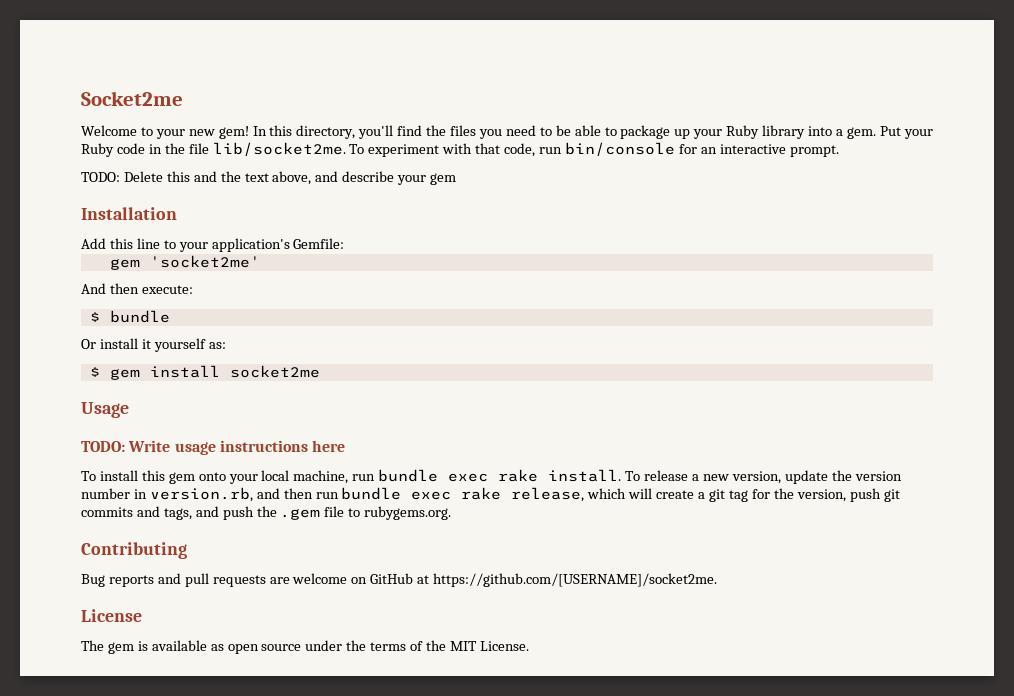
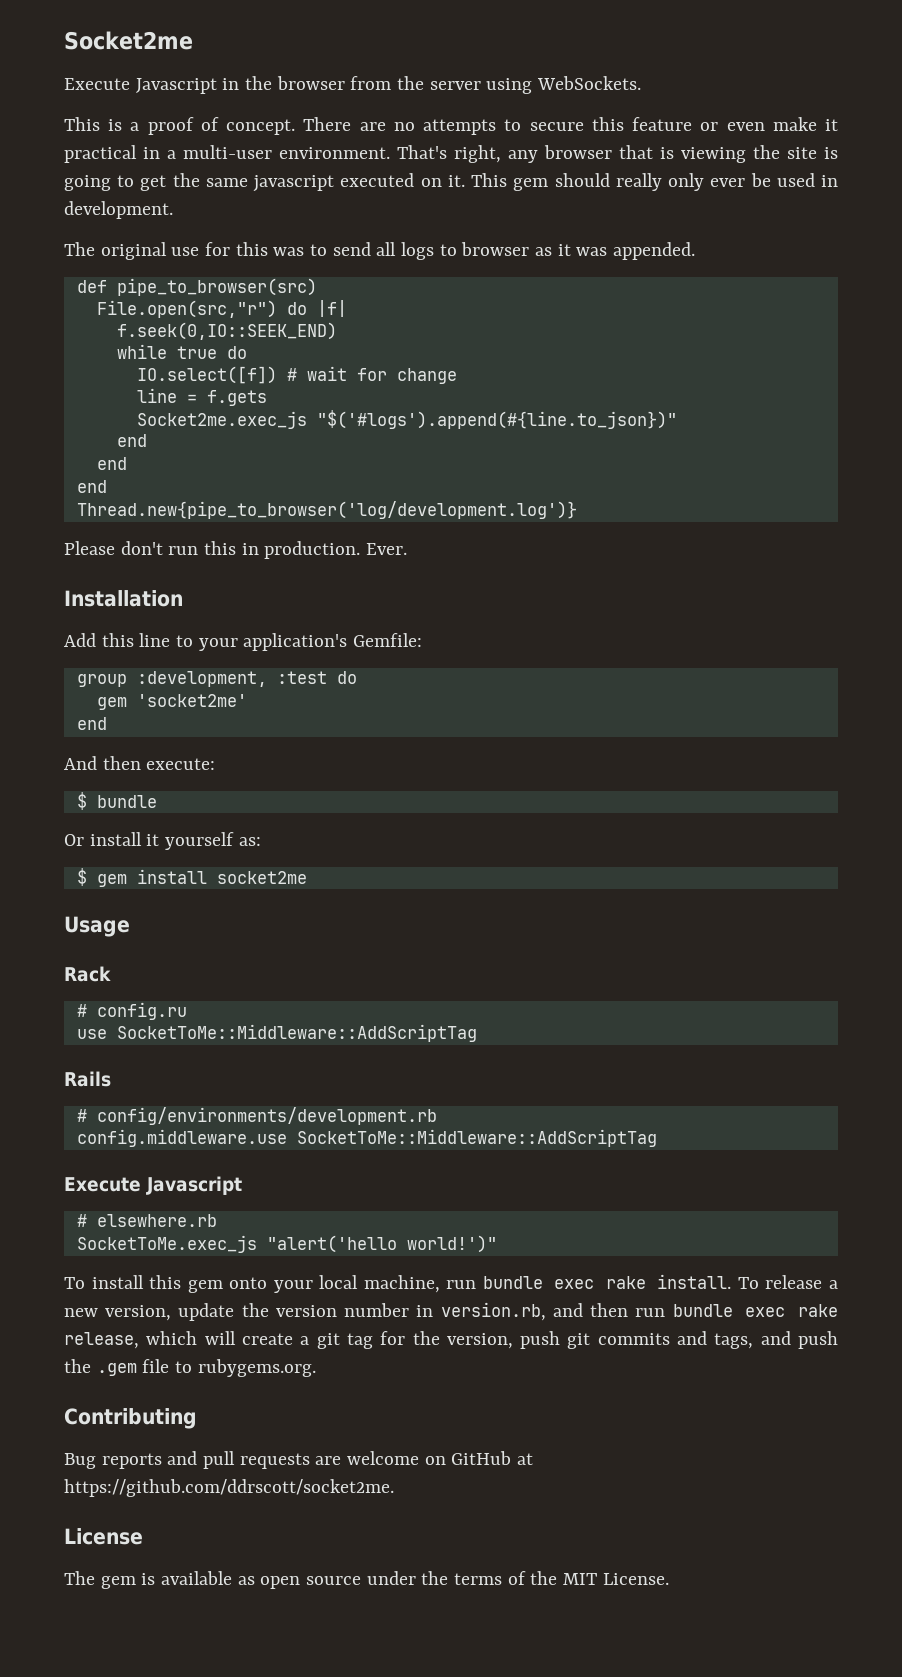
[81,125,933,139] [81,142,839,157] [81,171,457,185] Welcome to your new gem! In this directory, you'll find the files you need to be able to package up your Ruby library into a gem. Put your Ruby code in the file lib/socket2me. To experiment with that code, run bin/console for an interactive prompt. // TODO: Delete this and the text above, and describe your gem -> [64,76,642,94] [64,117,839,135] [64,145,838,163] [64,173,839,192] [64,201,173,219] [64,242,696,260] [76,278,317,296] [96,300,347,318] [116,322,337,340] [116,344,247,359] [136,366,457,384] [136,388,267,406] [136,410,677,429] [116,434,147,447] [96,457,127,470] [76,480,107,493] [76,501,577,519] [64,541,408,559] Execute Javascript in the browser from the server using WebSockets. // This is a proof of concept. There are no attempts to secure this feature or even make it practical in a multi-user environment. That's right, any browser that is viewing the site is going to get the same javascript executed on it. This gem should really only ever be used in development. // The original use for this was to send all logs to browser as it was appended. // def pipe_to_browser(src) // File.open(src,"r") do |f| // f.seek(0,IO::SEEK_END) // while true do // IO.select([f]) # wait for change // line = f.gets // Socket2me.exec_js "$('#logs').append(#{line.to_json})" // end // end // end // Thread.new{pipe_to_browser('log/development.log')} // Please don't run this in production. Ever.
(345, 243) none -> [76,671,357,687] // group :development, :test do
(260, 261) none -> [76,717,107,730] // end
[81,440,346,455] TODO: Write usage instructions here -> [64,966,111,982] [76,1002,187,1020] [76,1024,477,1042] [64,1071,111,1087] [76,1107,437,1125] [76,1129,657,1147] [64,1176,242,1195] [76,1214,217,1227] [76,1235,497,1253] Rack // # config.ru // use SocketToMe::Middleware::AddScriptTag // Rails // # config/environments/development.rb // config.middleware.use SocketToMe::Middleware::AddScriptTag // Execute Javascript // # elsewhere.rb // SocketToMe.exec_js "alert('hello world!')"
[433,573,718,587] https://github.com/[USERNAME]/socket2me. -> [64,1479,394,1497] https://github.com/ddrscott/socket2me.

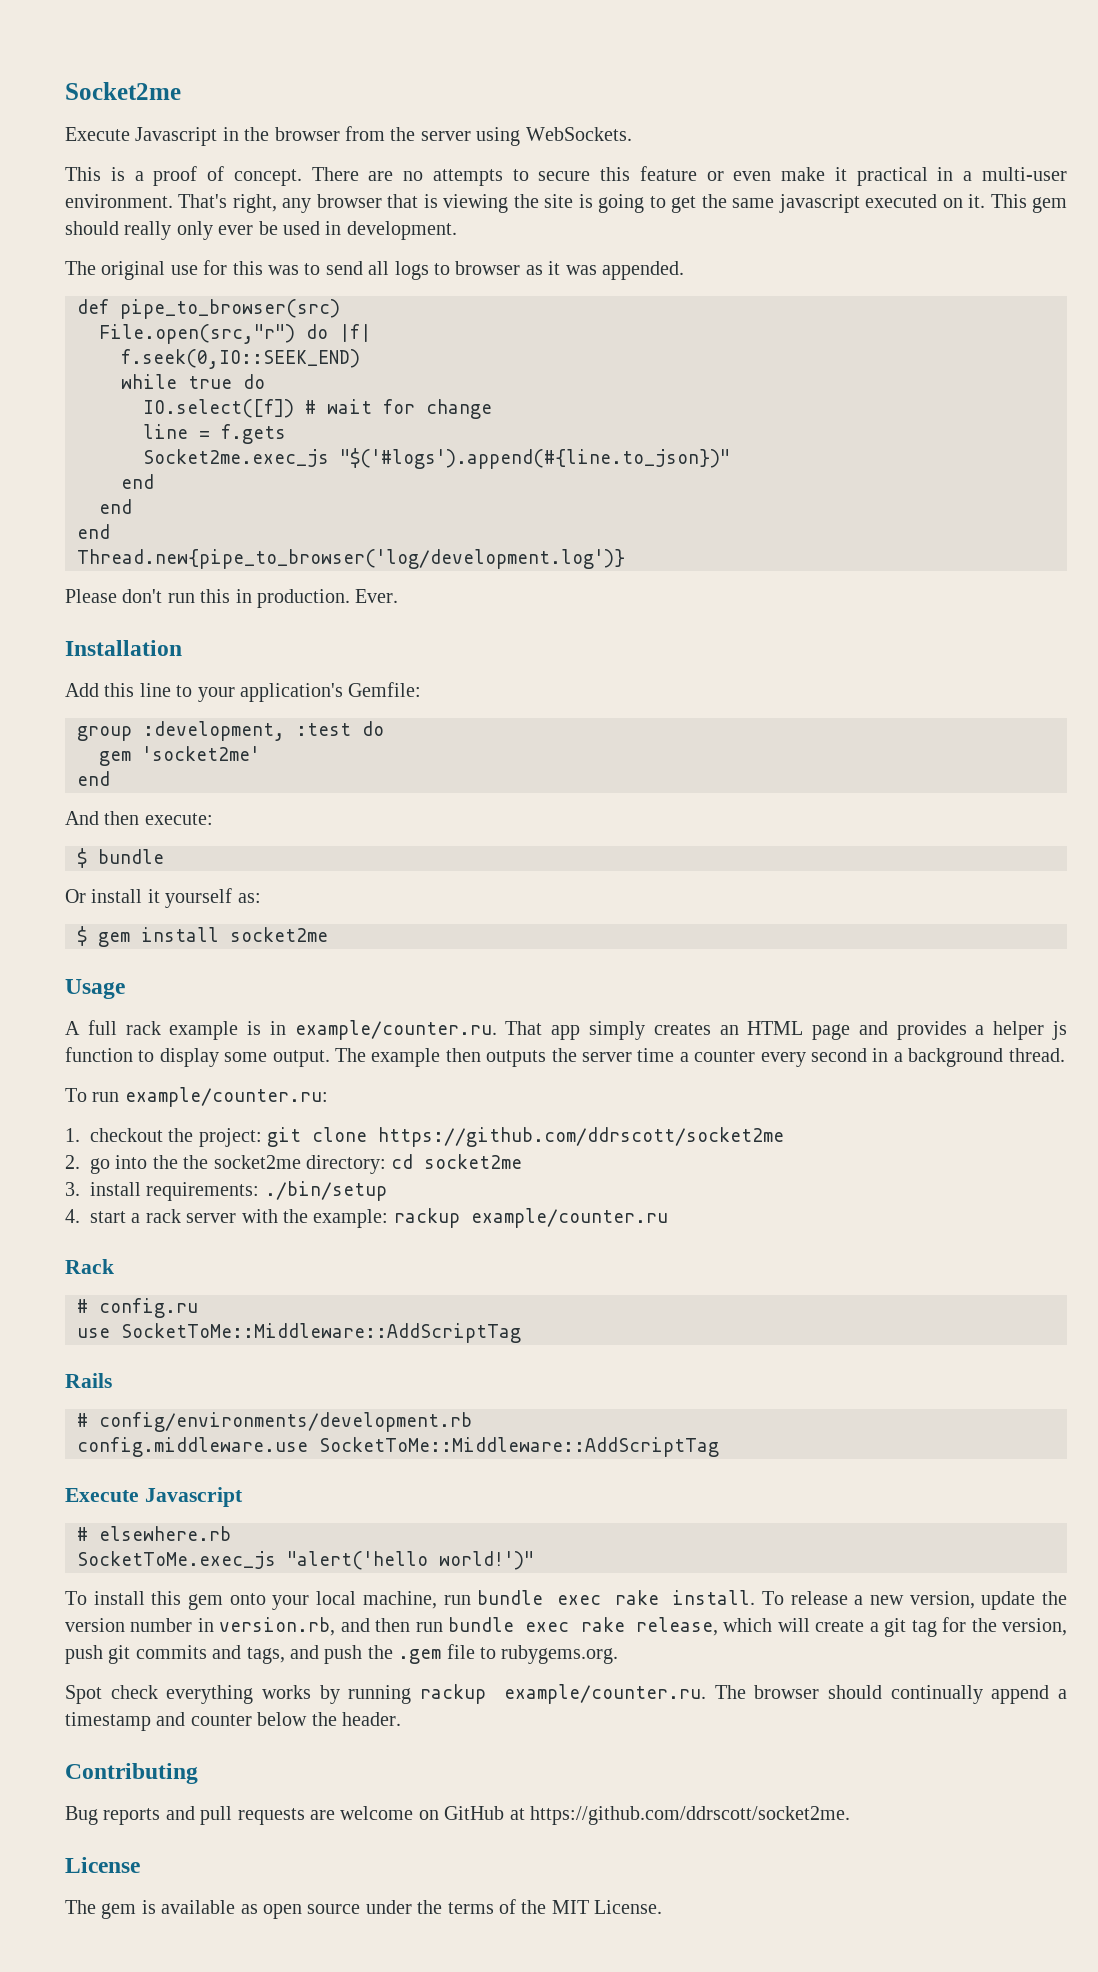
(130, 926) none -> [65,1020,1068,1040] [65,1047,1065,1067] [65,1087,328,1107] [65,1127,785,1147] [65,1154,523,1174] [65,1181,387,1201] [65,1208,668,1228] // A full rack example is in example/counter.ru. That app simply creates an HTML page and provides a helper js function to display some output. The example then outputs the server time a counter every second in a background thread. // To run example/counter.ru: // 1. checkout the project: git clone https://github.com/ddrscott/socket2me // 2. go into the the socket2me directory: cd socket2me // 3. install requirements: ./bin/setup // 4. start a rack server with the example: rackup example/counter.ru
(316, 1368) none -> [65,1684,1067,1704] [65,1712,401,1731] // Spot check everything works by running rackup example/counter.ru. The browser should continually append a timestamp and counter below the header.

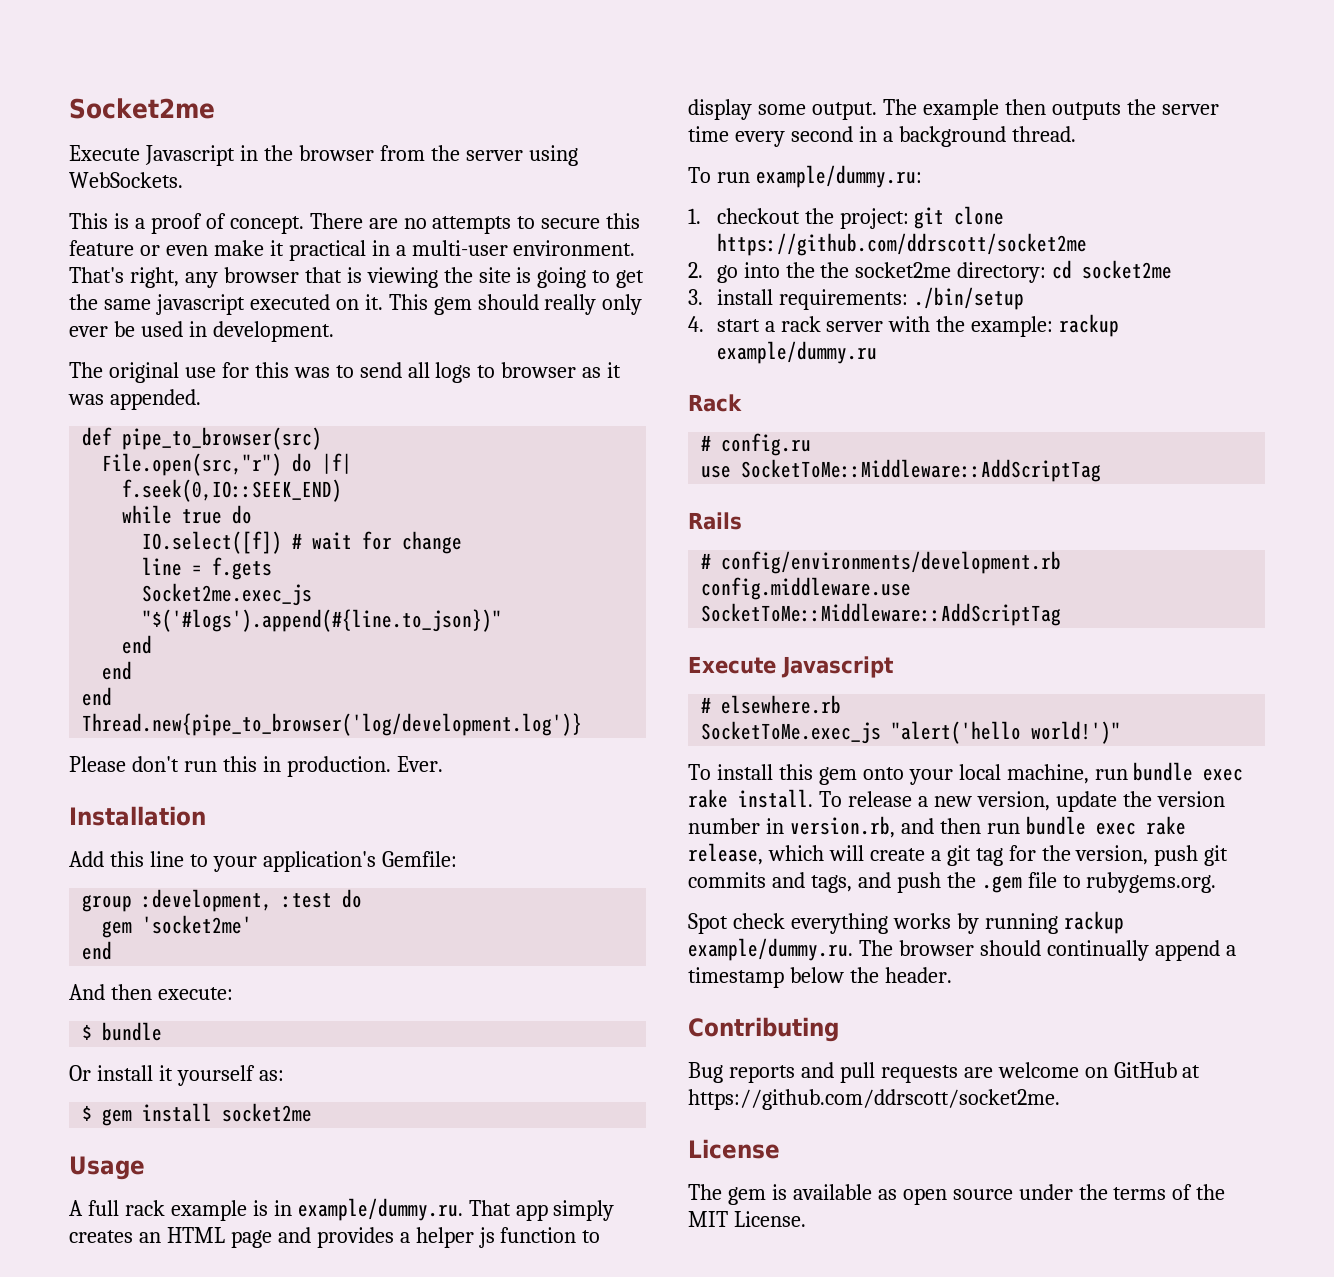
[294,1020,497,1040] example/counter.ru. -> [297,1198,463,1221] example/dummy.ru.
[679,1050,756,1062] a counter -> (729, 134) none
[124,1087,328,1107] example/counter.ru: -> [755,165,922,188] example/dummy.ru:
[470,1208,668,1228] example/counter.ru -> [716,341,877,364] example/dummy.ru
[503,1684,706,1704] example/counter.ru. -> [688,938,853,961] example/dummy.ru.
[156,1712,252,1726] and counter -> (784, 977) none

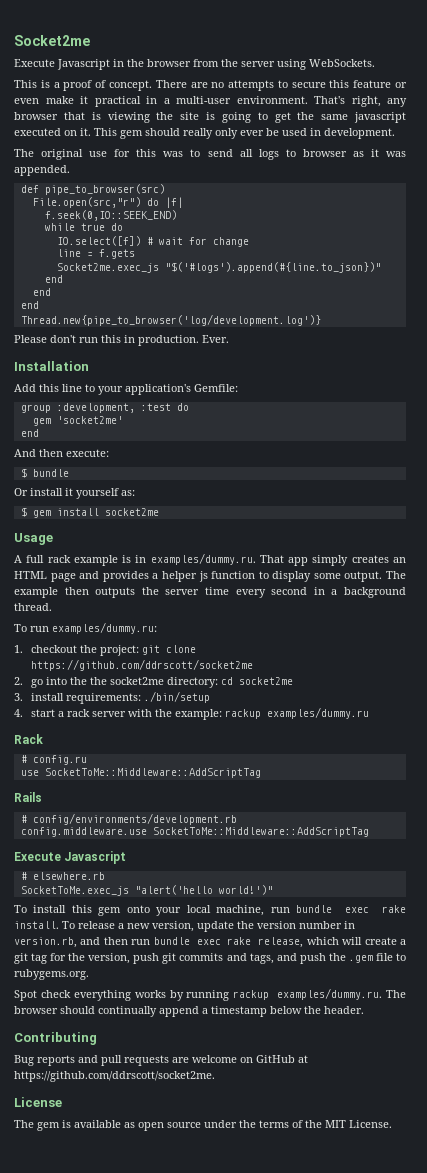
[297,1198,463,1221] example/dummy.ru. -> [150,553,256,565] examples/dummy.ru.
[755,165,922,188] example/dummy.ru: -> [52,622,157,634] examples/dummy.ru:
[716,341,877,364] example/dummy.ru -> [267,707,370,719] examples/dummy.ru
[688,938,853,961] example/dummy.ru. -> [277,988,383,1000] examples/dummy.ru.

